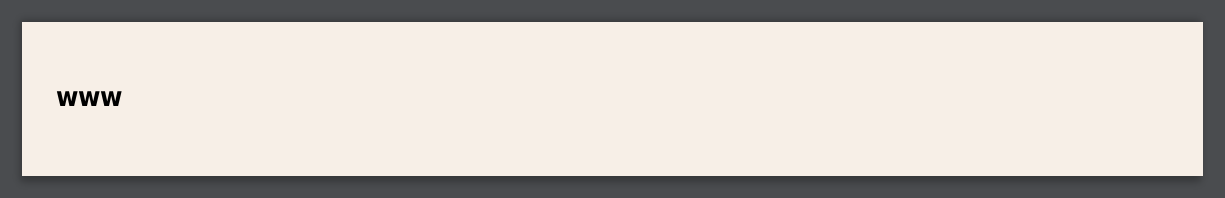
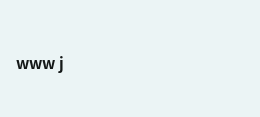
(122, 98) none -> [58,56,65,73] j

